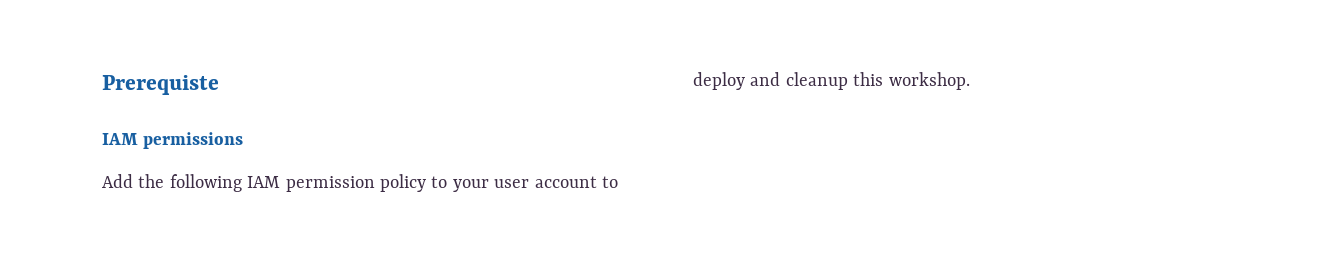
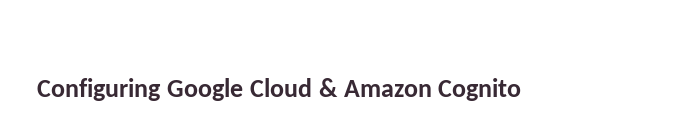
[102,75,219,95] [102,132,244,149] [102,174,618,192] [693,72,970,90] Prerequiste // IAM permissions // Add the following IAM permission policy to your user account to deploy and cleanup this workshop. -> [37,78,522,101] Configuring Google Cloud & Amazon Cognito

